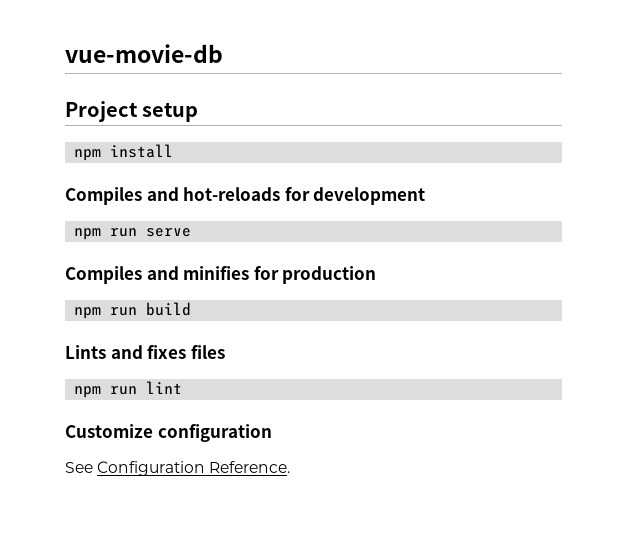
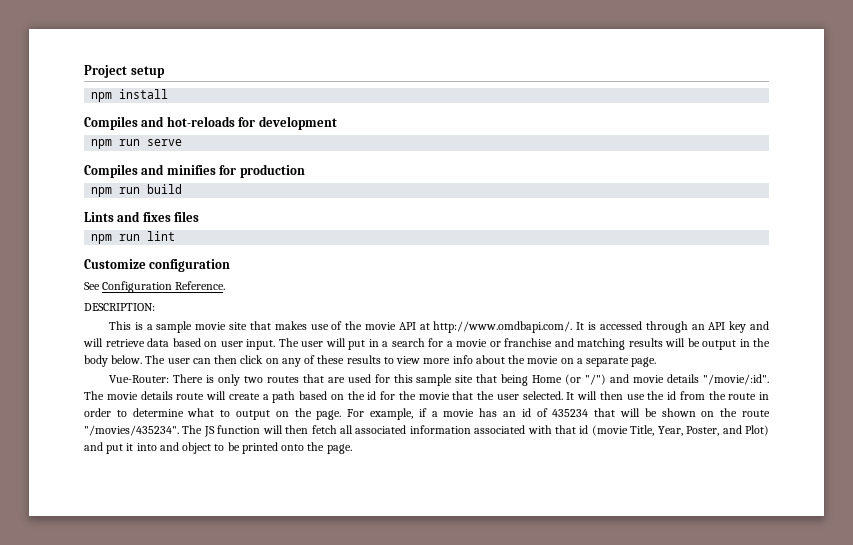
[65,44,223,63] vue-movie-db // -> (84, 71) none
(291, 467) none -> [84,303,155,311] [108,321,769,333] [83,338,770,350] [84,355,657,367] [108,374,769,386] [84,391,769,403] [84,408,770,420] [84,425,769,437] [84,442,352,454] // DESCRIPTION: // This is a sample movie site that makes use of the movie API at http://www.omdbapi.com/. It is accessed through an API key and will retrieve data based on user input. The user will put in a search for a movie or franchise and matching results will be output in the body below. The user can then click on any of these results to view more info about the movie on a separate page. // Vue-Router: There is only two routes that are used for this sample site that being Home (or "/") and movie details "/movie/:id". The movie details route will create a path based on the id for the movie that the user selected. It will then use the id from the route in order to determine what to output on the page. For example, if a movie has an id of 435234 that will be shown on the route "/movies/435234". The JS function will then fetch all associated information associated with that id (movie Title, Year, Poster, and Plot) and put it into and object to be printed onto the page.

